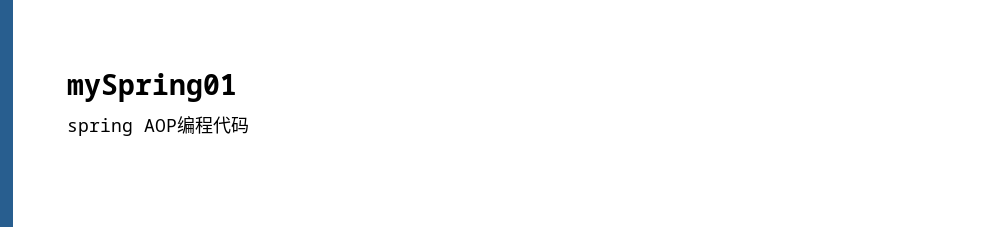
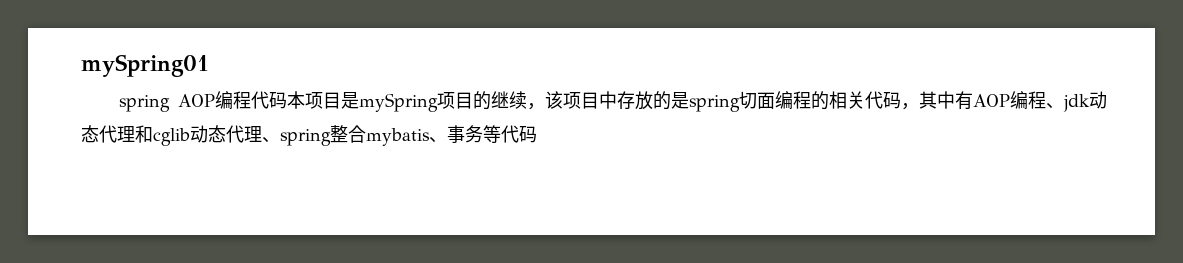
(249, 125) none -> [287,91,1107,112] [81,125,537,146] 本项目是mySpring项目的继续，该项目中存放的是spring切面编程的相关代码，其中有AOP编程、jdk动态代理和cglib动态代理、spring整合mybatis、事务等代码

